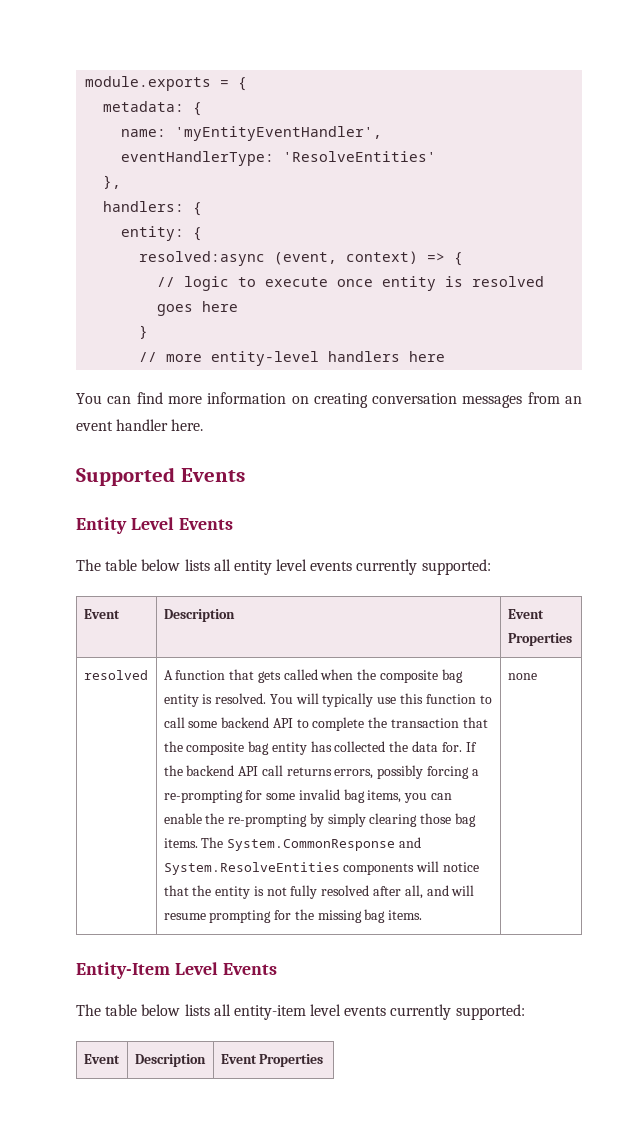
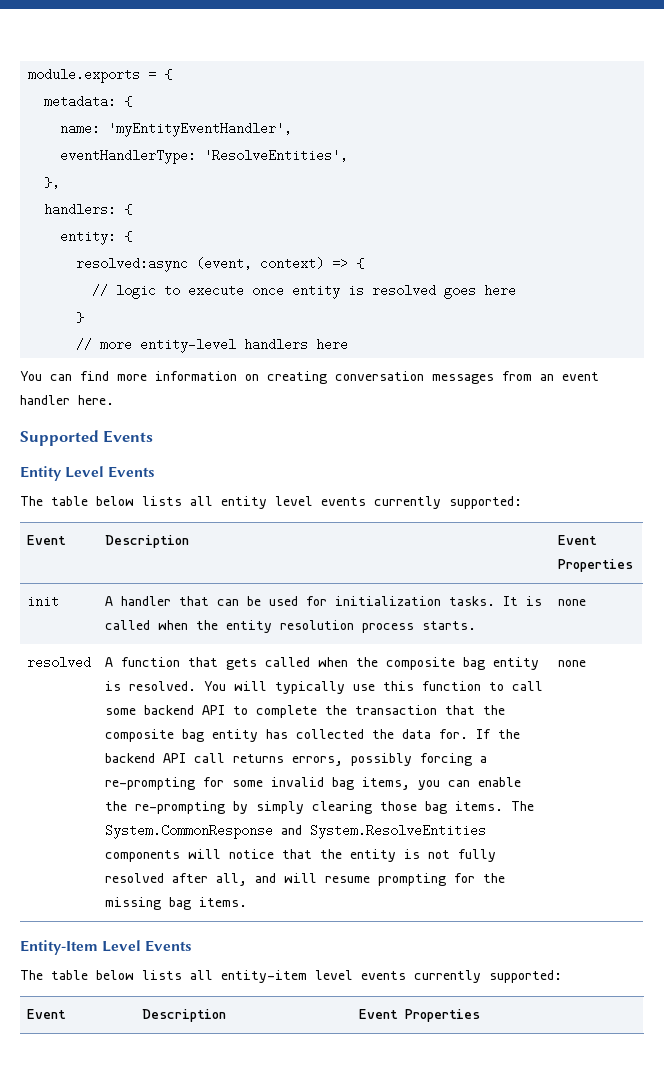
[283,151,437,162] 'ResolveEntities' -> [204,149,349,162] 'ResolveEntities',
(572, 639) none -> [26,597,59,606] [104,596,542,606] [104,620,476,633] [557,599,586,606] // init | A handler that can be used for initialization tasks. It is called when the entity resolution process starts. | none

